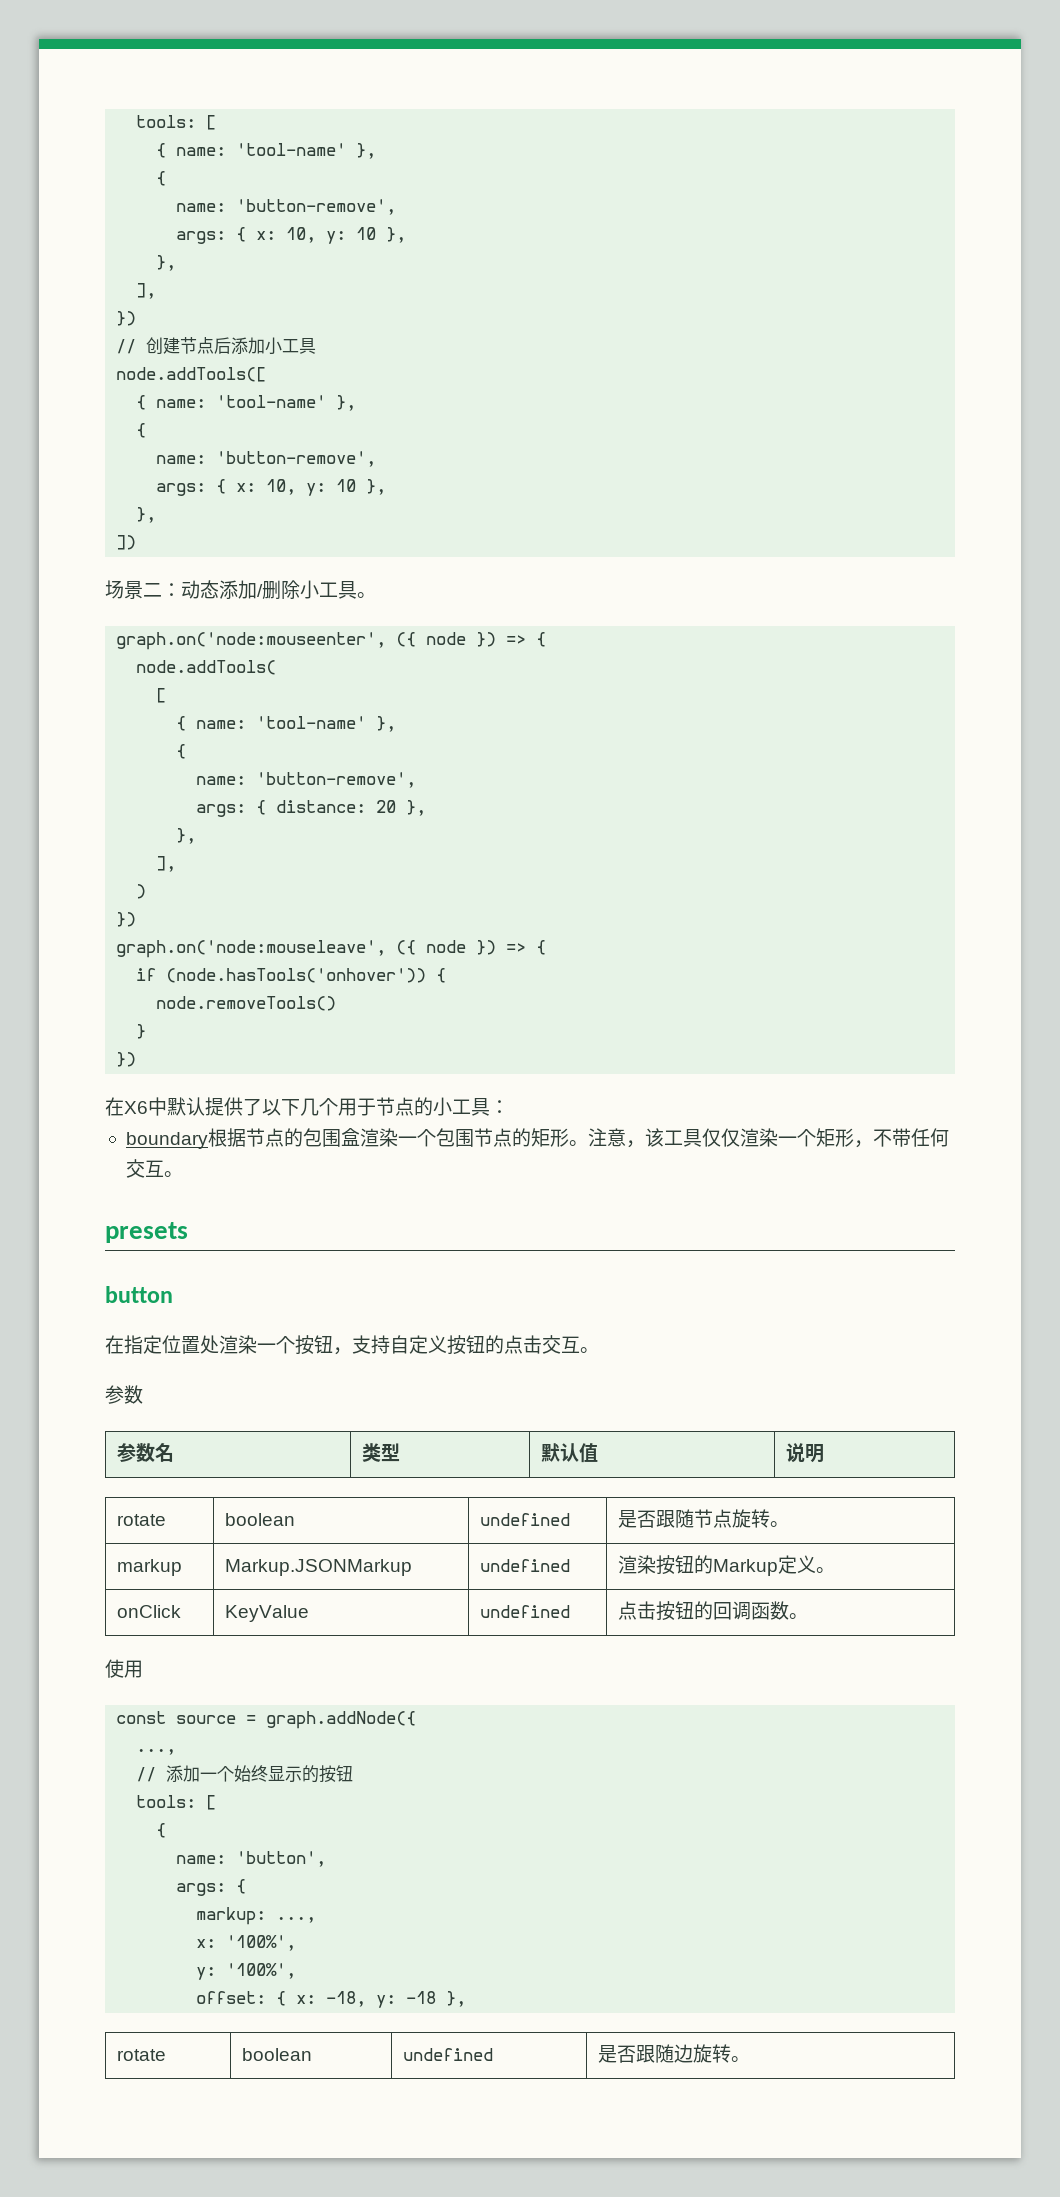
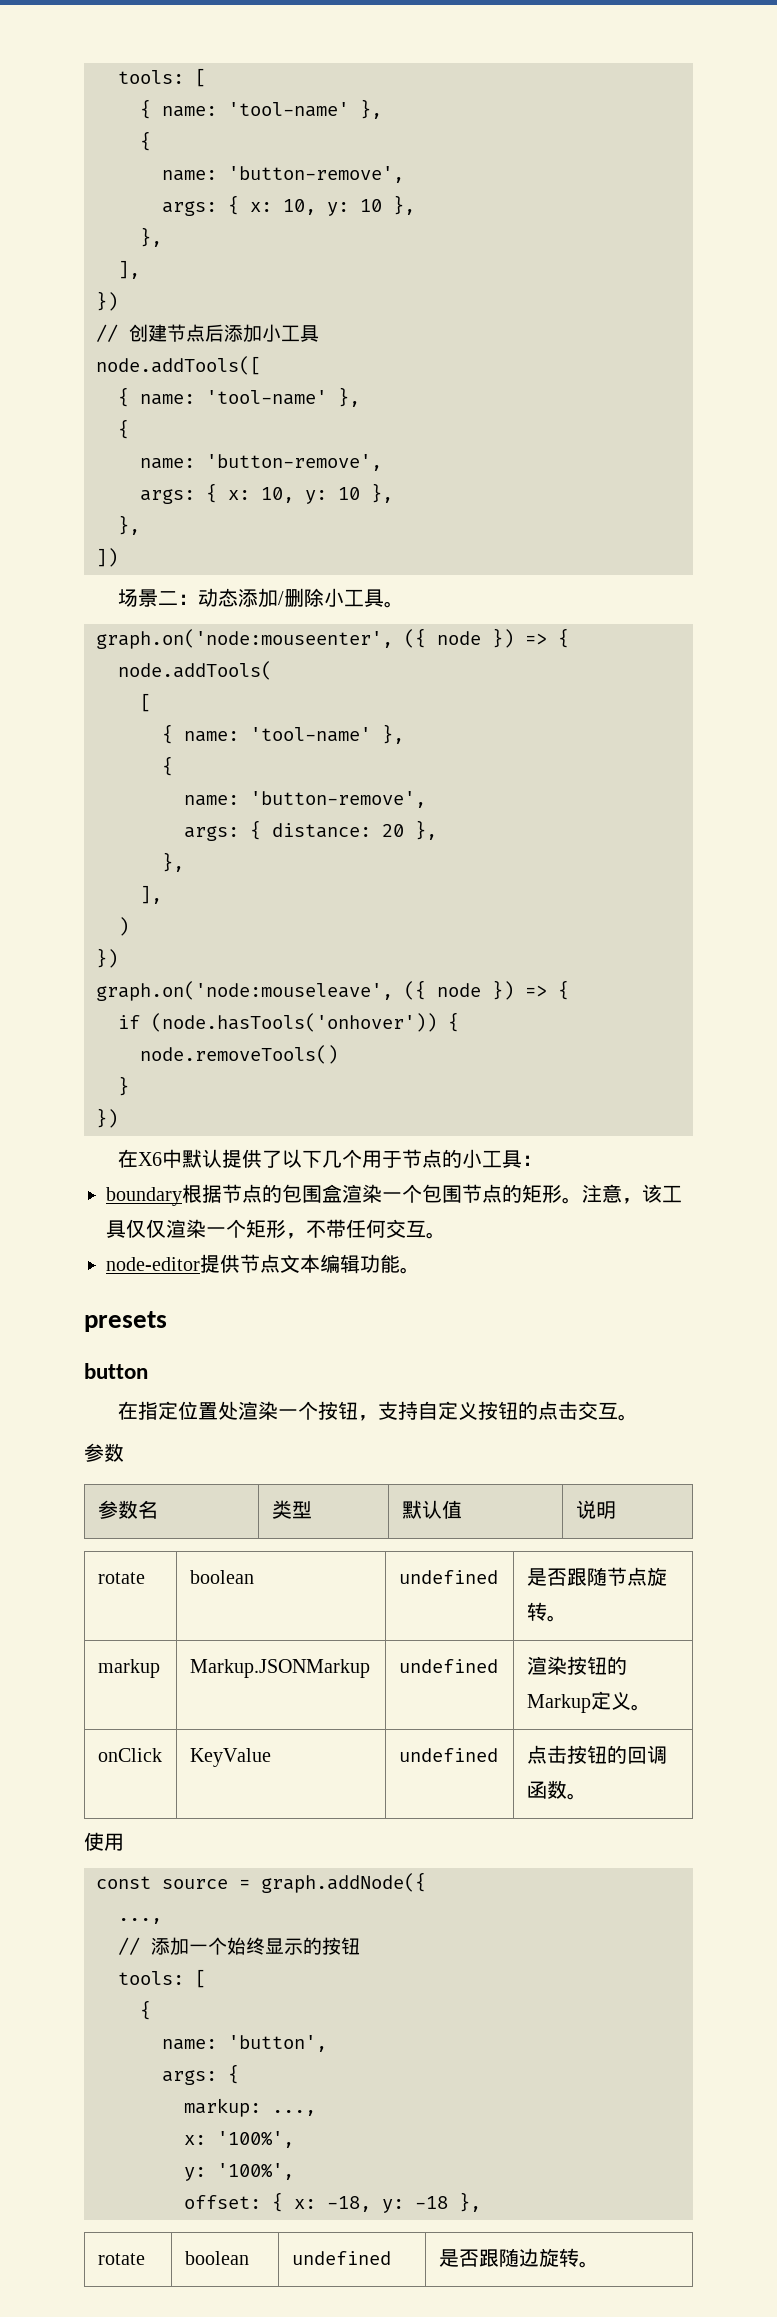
(183, 1174) none -> [106,1254,420,1274] // node-editor提供节点文本编辑功能。

